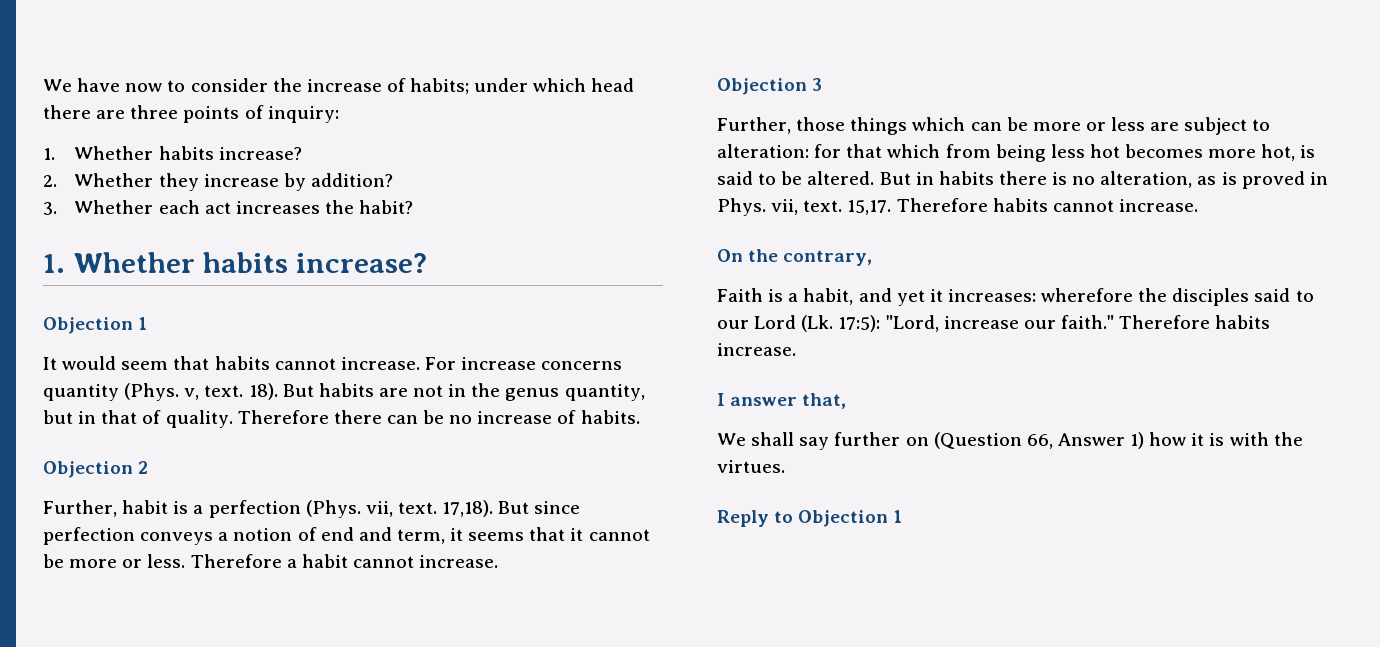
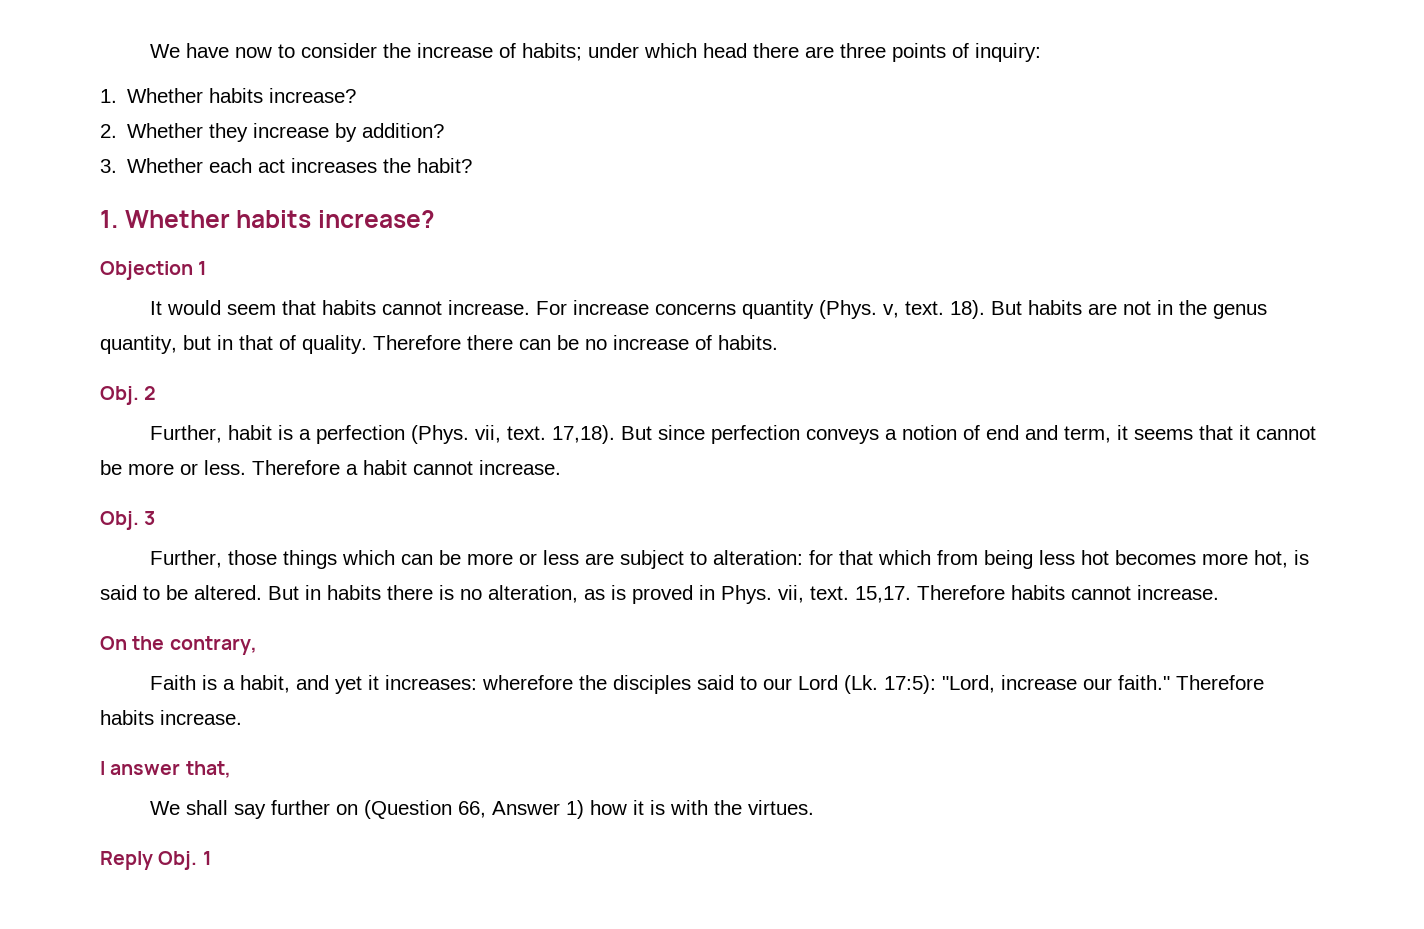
[43,461,133,478] Objection -> [100,386,139,405] Obj.
[717,78,807,95] Objection -> [100,511,139,530] Obj.
[774,510,889,527] to Objection -> [158,851,198,870] Obj.

